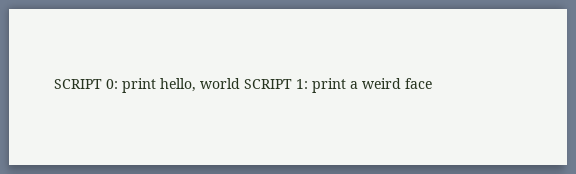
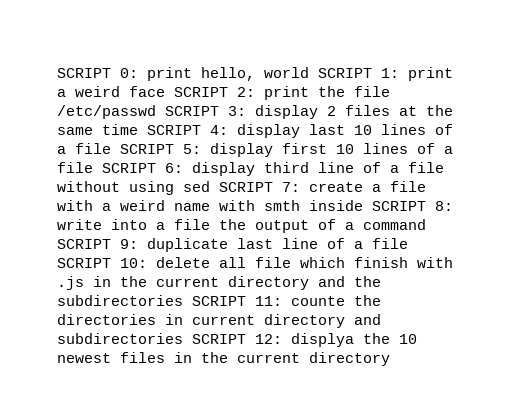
(432, 83) none -> [174,86,390,100] [57,105,453,119] [57,124,453,138] [57,143,453,157] [57,162,444,176] [57,181,426,195] [57,200,453,211] [57,219,426,233] [57,238,408,252] [57,257,453,268] [57,276,381,290] [57,295,381,306] [57,314,381,328] [57,333,417,347] [57,352,390,366] SCRIPT 2: print the file /etc/passwd SCRIPT 3: display 2 files at the same time SCRIPT 4: display last 10 lines of a file SCRIPT 5: display first 10 lines of a file SCRIPT 6: display third line of a file without using sed SCRIPT 7: create a file with a weird name with smth inside SCRIPT 8: write into a file the output of a command SCRIPT 9: duplicate last line of a file SCRIPT 10: delete all file which finish with .js in the current directory and the subdirectories SCRIPT 11: counte the directories in current directory and subdirectories SCRIPT 12: displya the 10 newest files in the current directory

